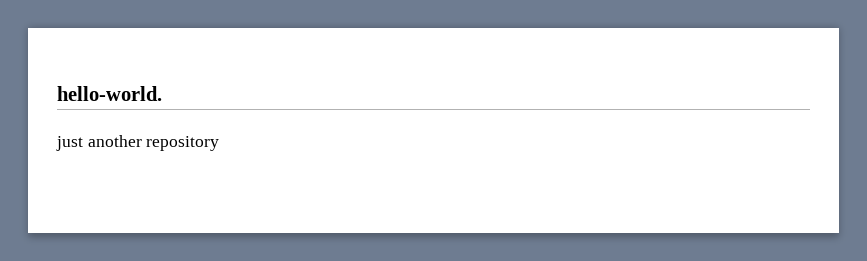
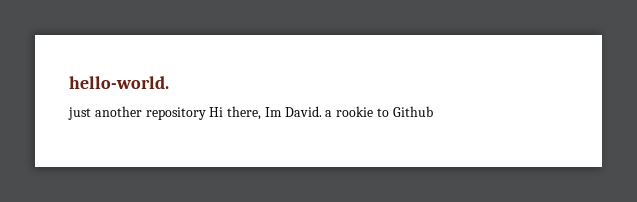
(220, 143) none -> [209,106,433,120] Hi there, Im David. a rookie to Github

